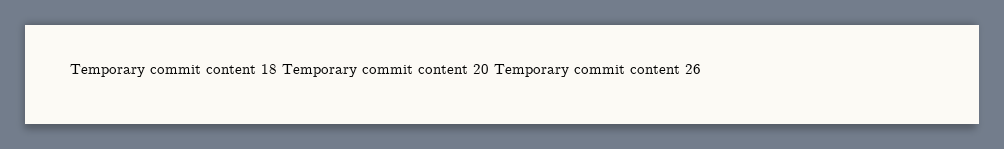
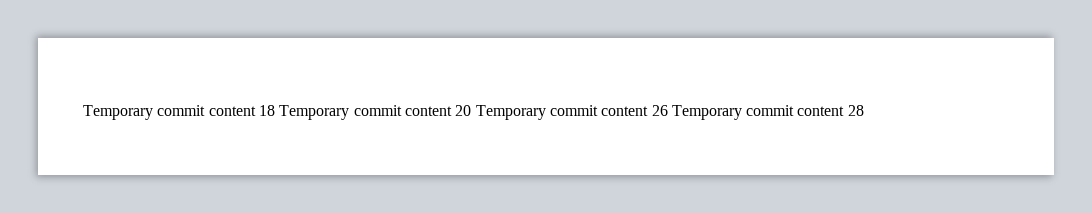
(701, 69) none -> [671,105,864,120] Temporary commit content 28

